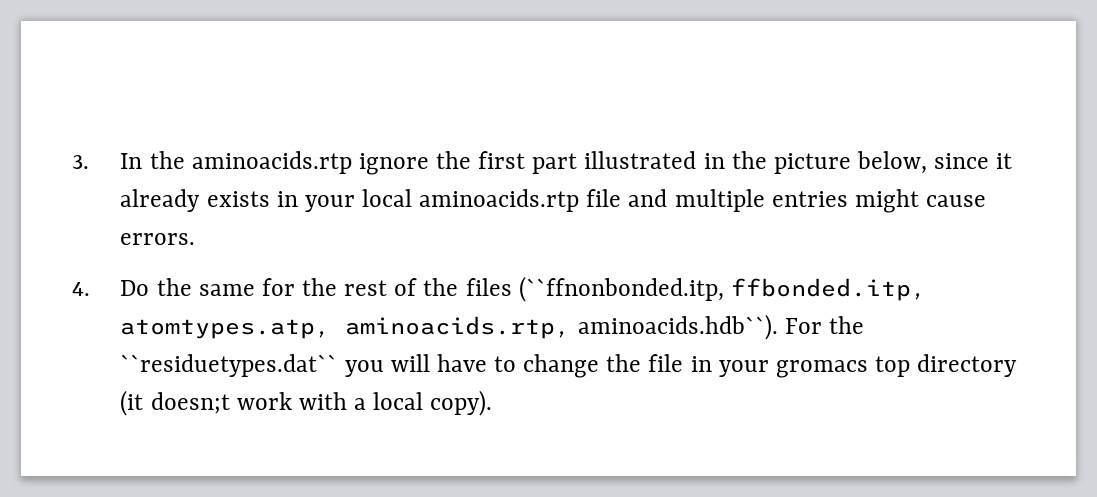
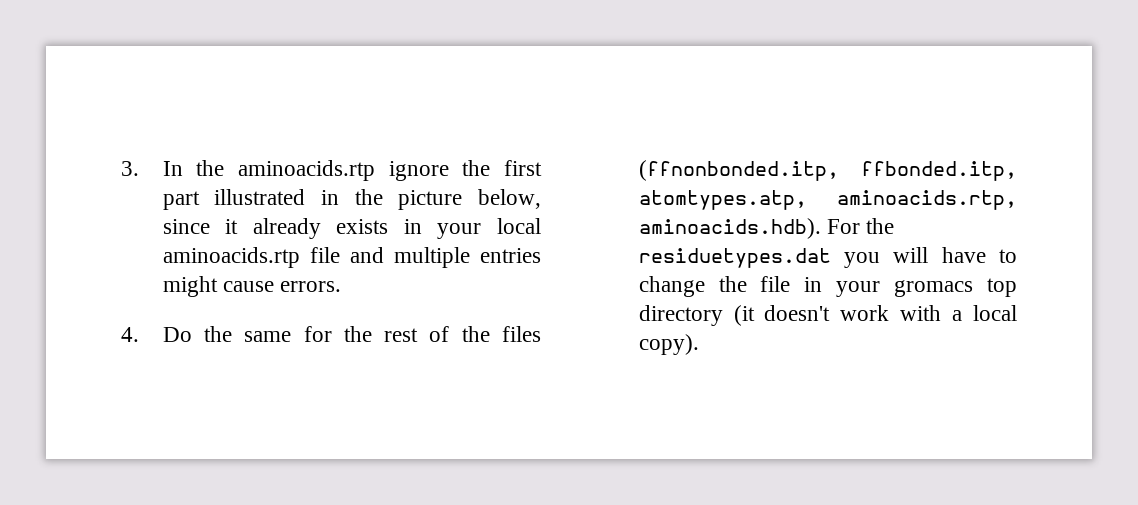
[518,276,724,302] (``ffnonbonded.itp, -> [638,160,839,181] (ffnonbonded.itp,
[577,314,778,340] aminoacids.hdb``). -> [638,218,821,239] aminoacids.hdb).
[120,354,338,377] ``residuetypes.dat`` -> [638,248,831,268] residuetypes.dat
[150,392,230,414] doesn;t -> [764,305,831,321] doesn't

